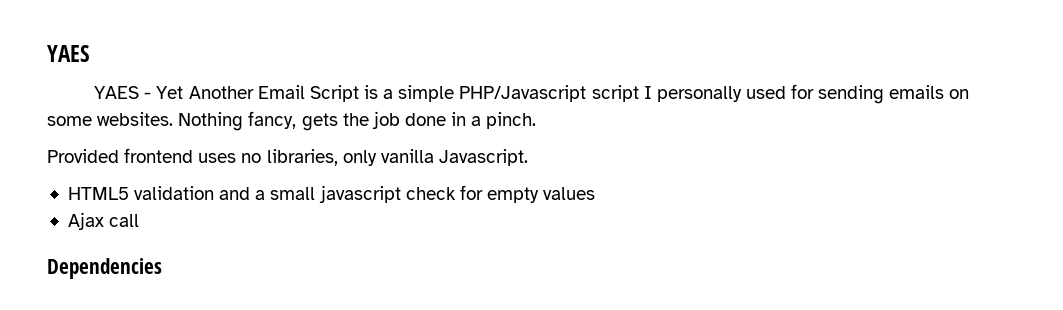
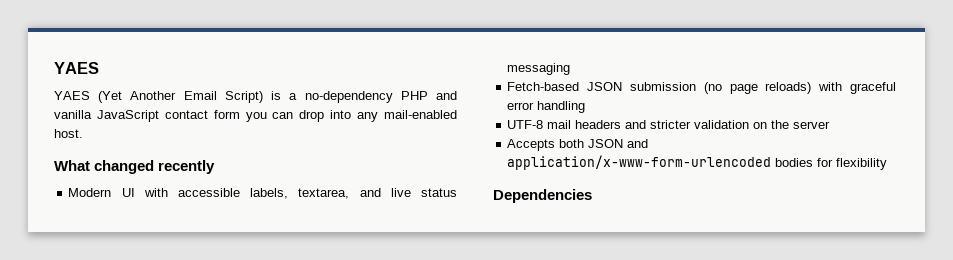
[144,86,184,99] - Yet -> [98,91,123,103] (Yet
[309,85,359,102] Script -> [224,91,263,103] Script)
[398,84,970,104] [47,111,537,131] [47,148,528,166] [67,185,596,203] [67,212,140,230] simple PHP/Javascript script I personally used for sending emails on some websites. Nothing fancy, gets the job done in a pinch. // Provided frontend uses no libraries, only vanilla Javascript. // HTML5 validation and a small javascript check for empty values // Ajax call -> [304,91,458,103] [54,110,458,122] [54,129,83,138] [54,160,216,174] [68,188,457,199] [507,63,571,75] [507,82,896,94] [507,101,586,113] [507,120,831,129] [507,139,649,151] [507,155,888,170] no-dependency PHP and vanilla JavaScript contact form you can drop into any mail-enabled host. // What changed recently // Modern UI with accessible labels, textarea, and live status messaging // Fetch-based JSON submission (no page reloads) with graceful error handling // UTF-8 mail headers and stricter validation on the server // Accepts both JSON and application/x-www-form-urlencoded bodies for flexibility

